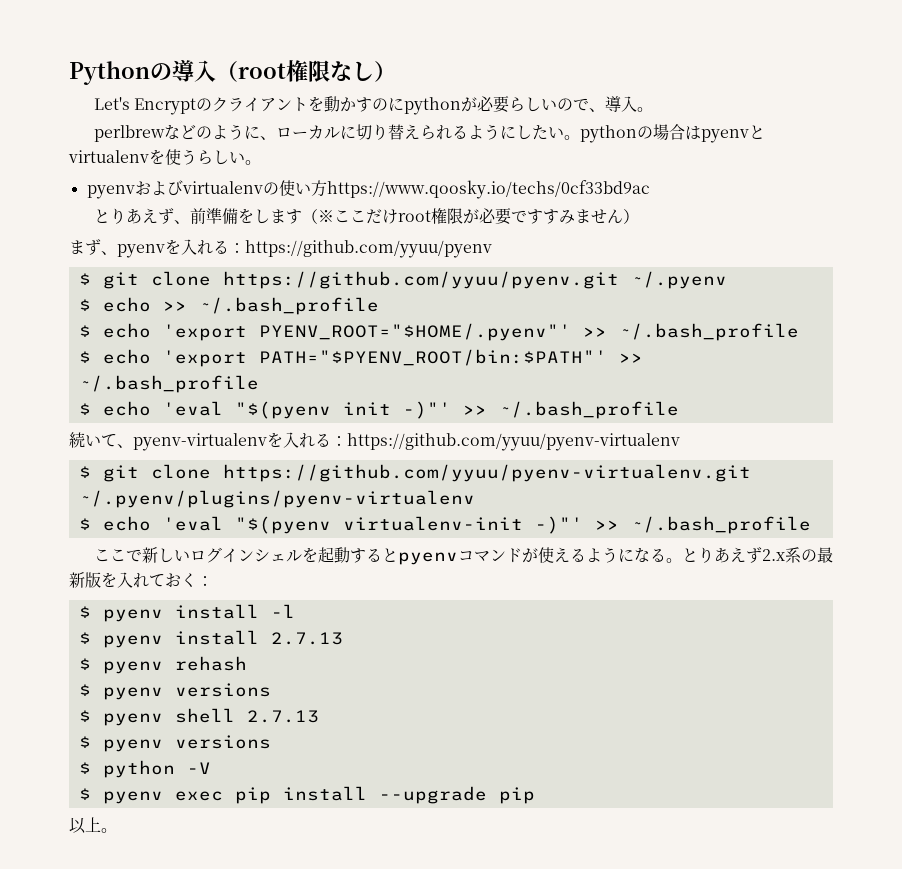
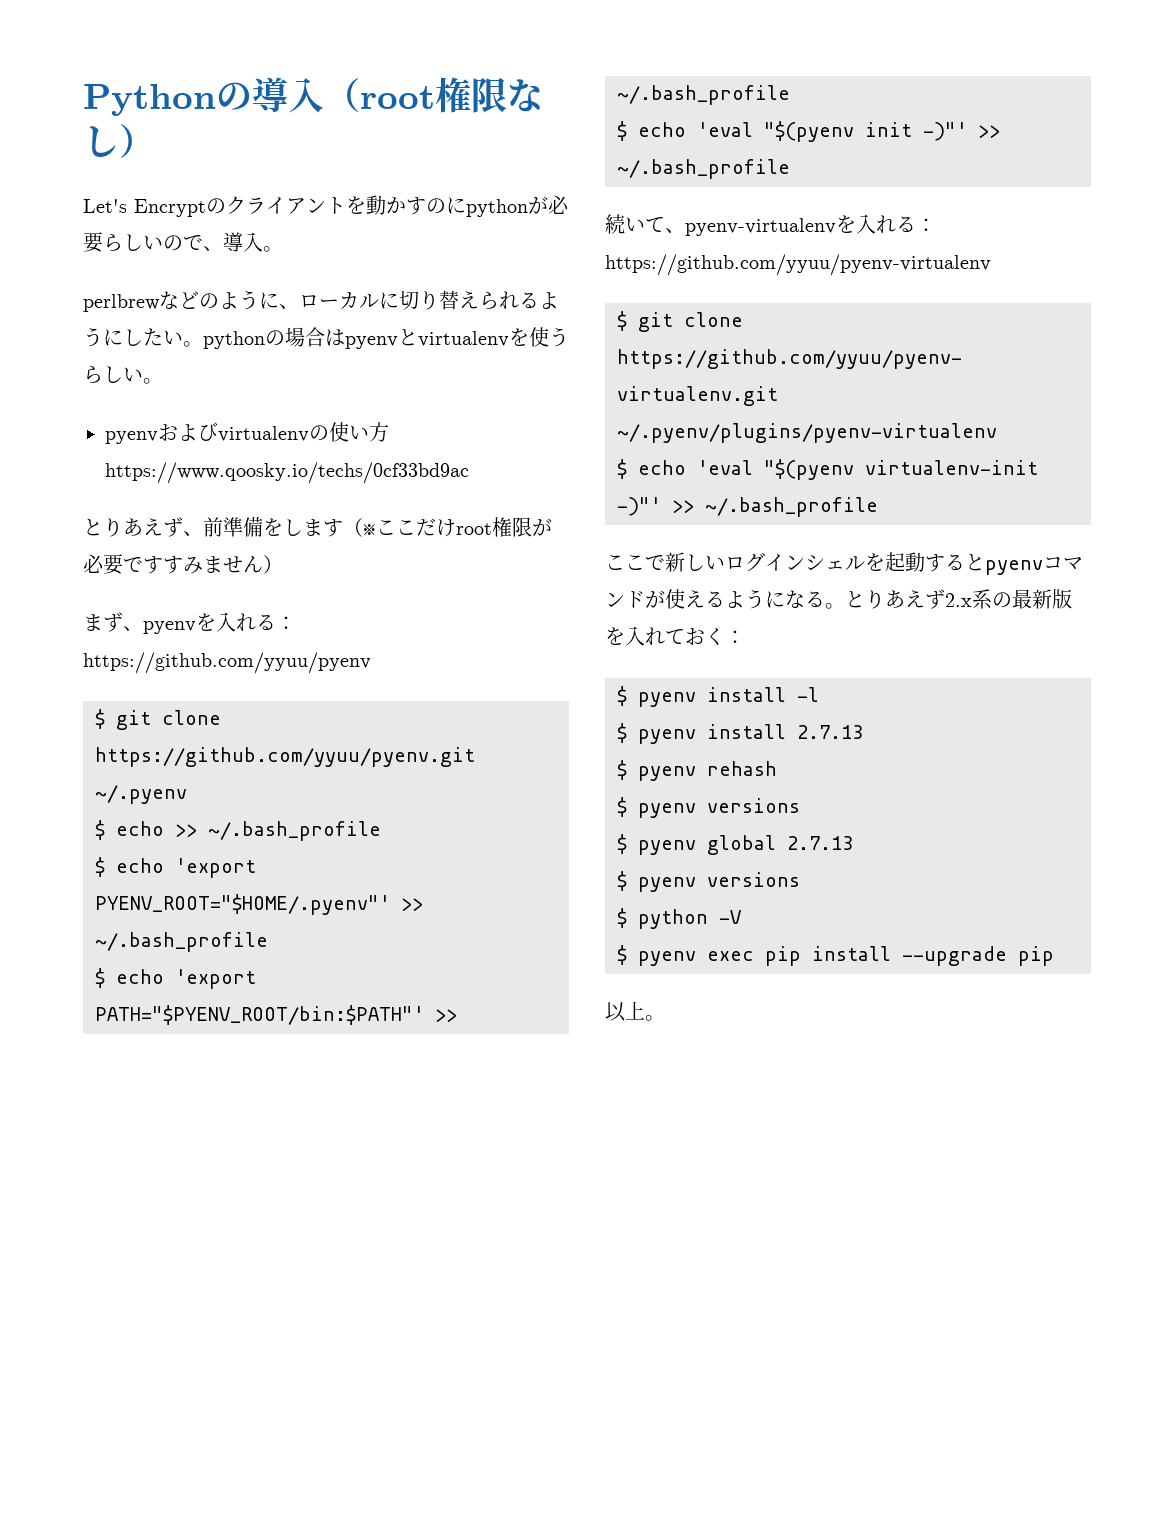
[174,708,235,723] shell -> [707,835,776,855] global

